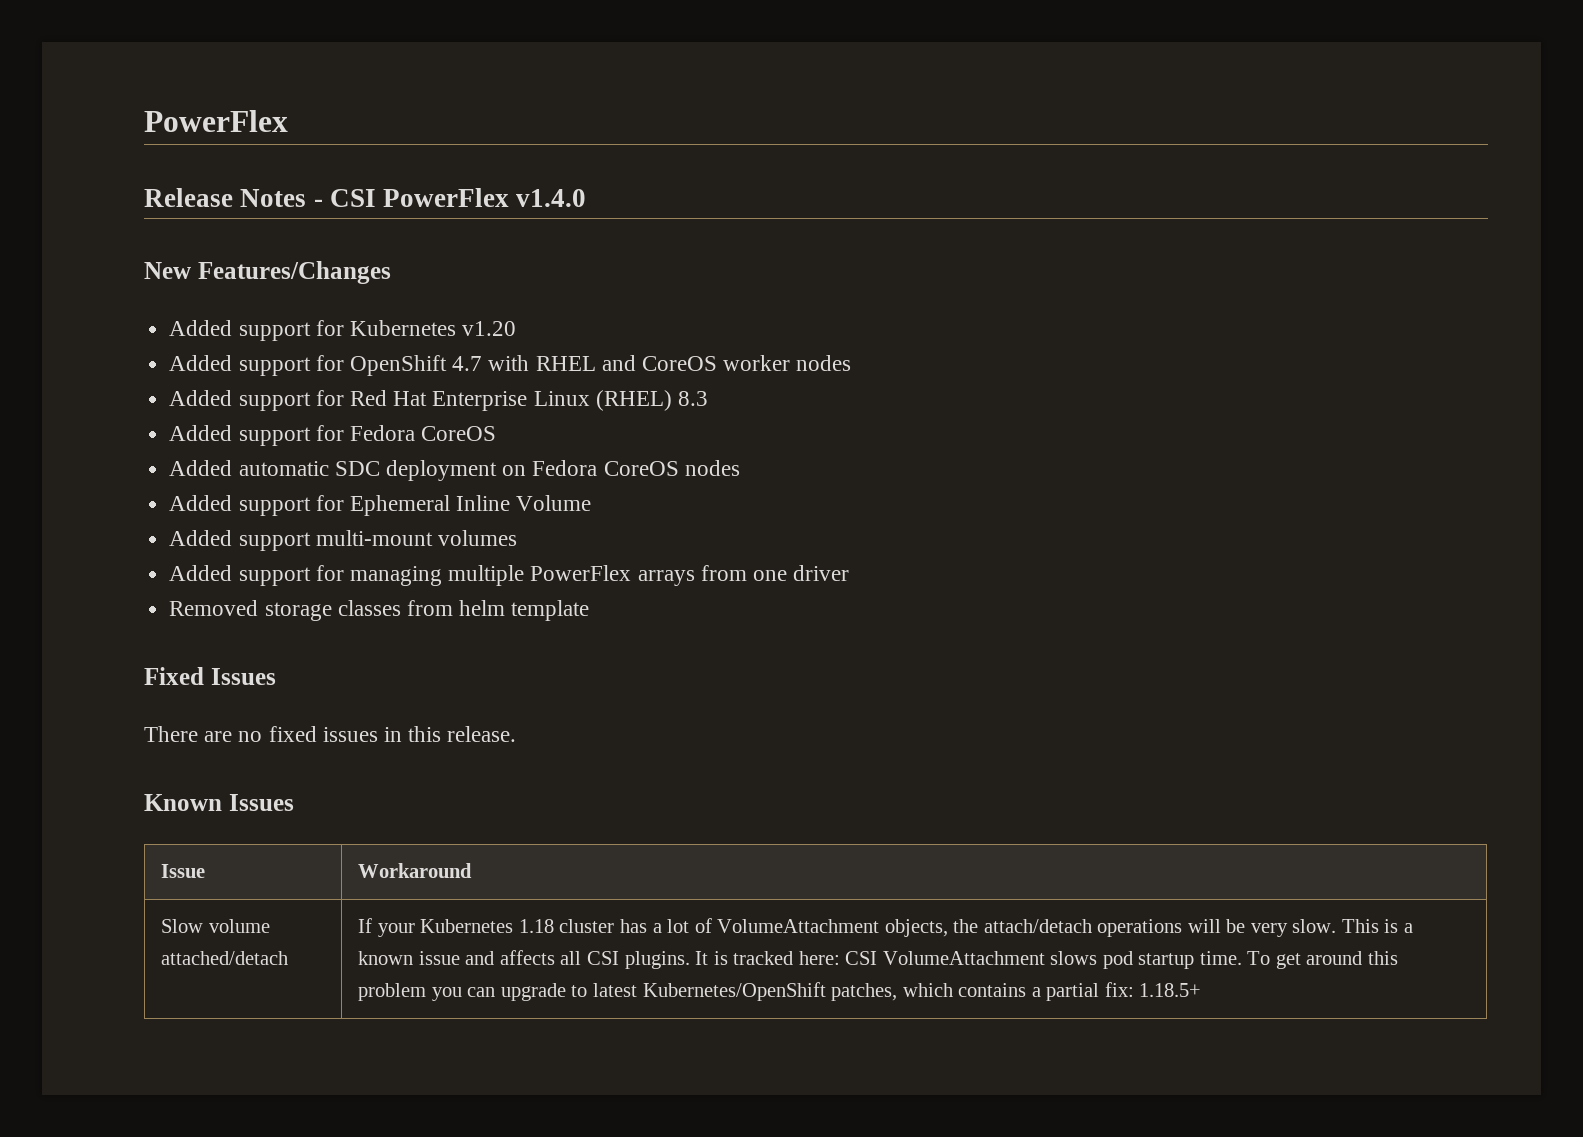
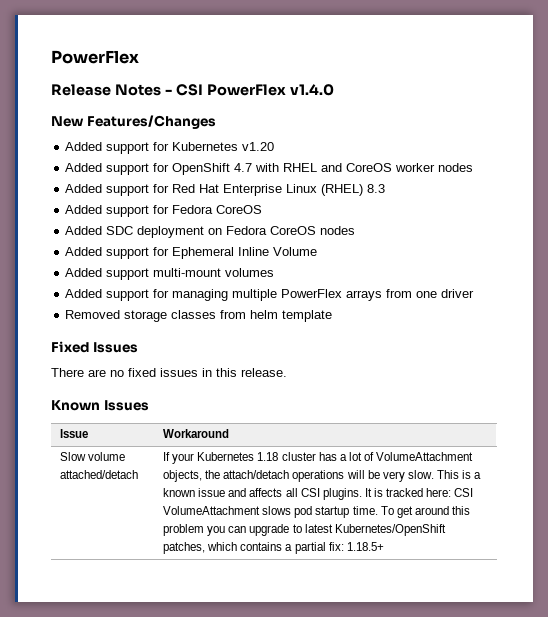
[238,461,329,476] automatic -> (103, 230) none

